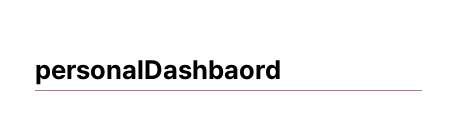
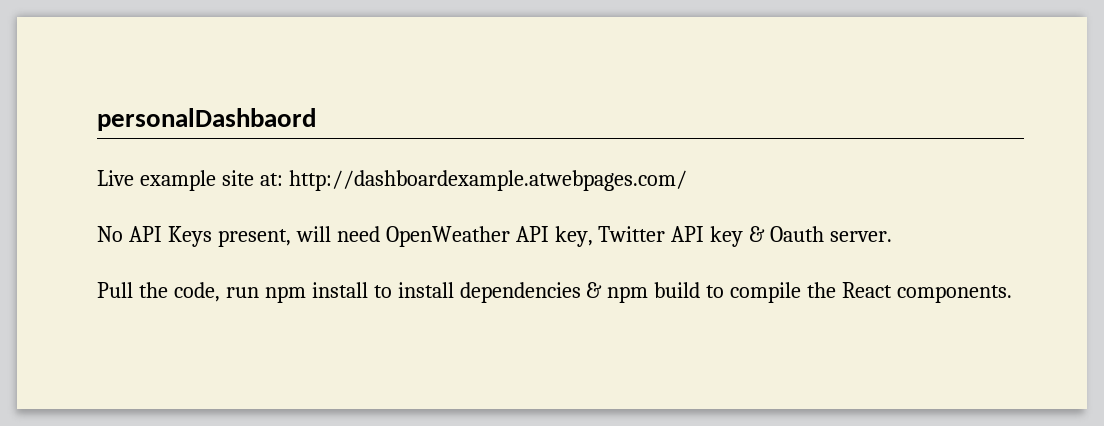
(281, 72) none -> [97,170,687,191] [97,226,893,247] [97,282,1013,303] // Live example site at: http://dashboardexample.atwebpages.com/ // No API Keys present, will need OpenWeather API key, Twitter API key & Oauth server. // Pull the code, run npm install to install dependencies & npm build to compile the React components.

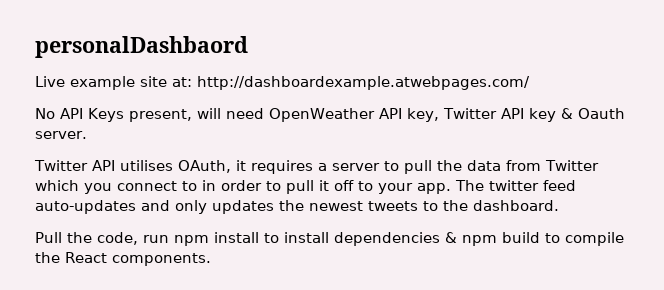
(893, 236) none -> [34,160,599,174] [35,180,576,194] [35,200,559,214] // Twitter API utilises OAuth, it requires a server to pull the data from Twitter which you connect to in order to pull it off to your app. The twitter feed auto-updates and only updates the newest tweets to the dashboard.

